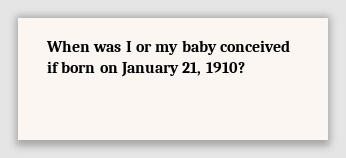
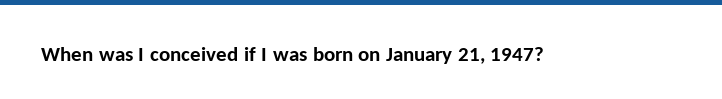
[135,40,290,55] [47,61,59,73] or my baby conceived if -> [150,47,308,61] conceived if I was
[205,62,245,73] 1910? -> [490,47,545,61] 1947?

